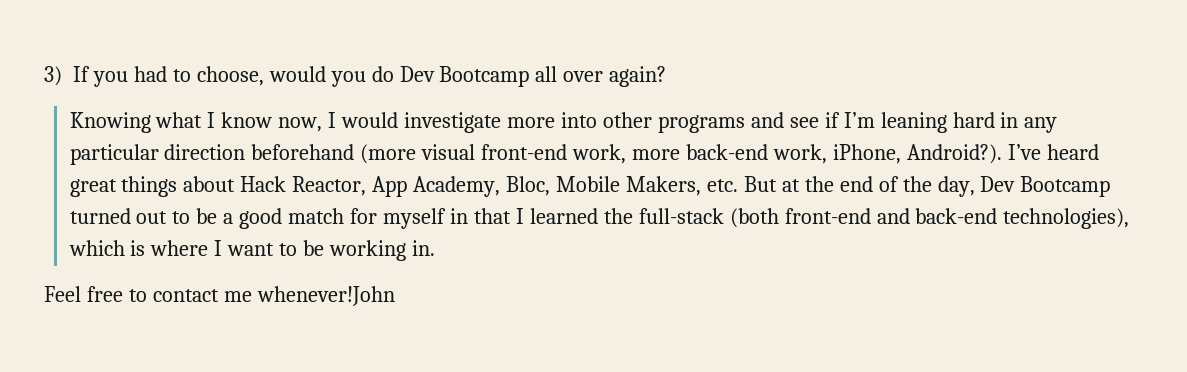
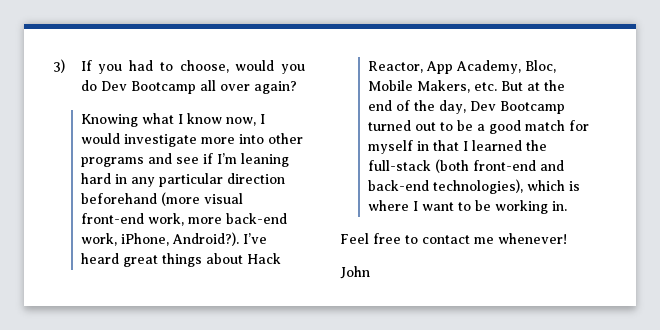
[256,286,395,306] whenever!John -> [498,233,567,244] [340,266,370,279] whenever! // John

